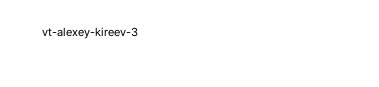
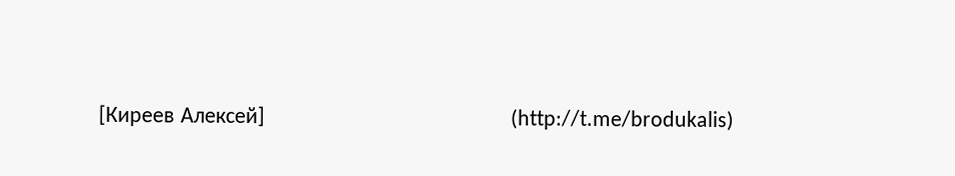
[42,27,138,39] vt-alexey-kireev-3 -> [98,104,734,132] [Киреев Алексей] (http://t.me/brodukalis)

